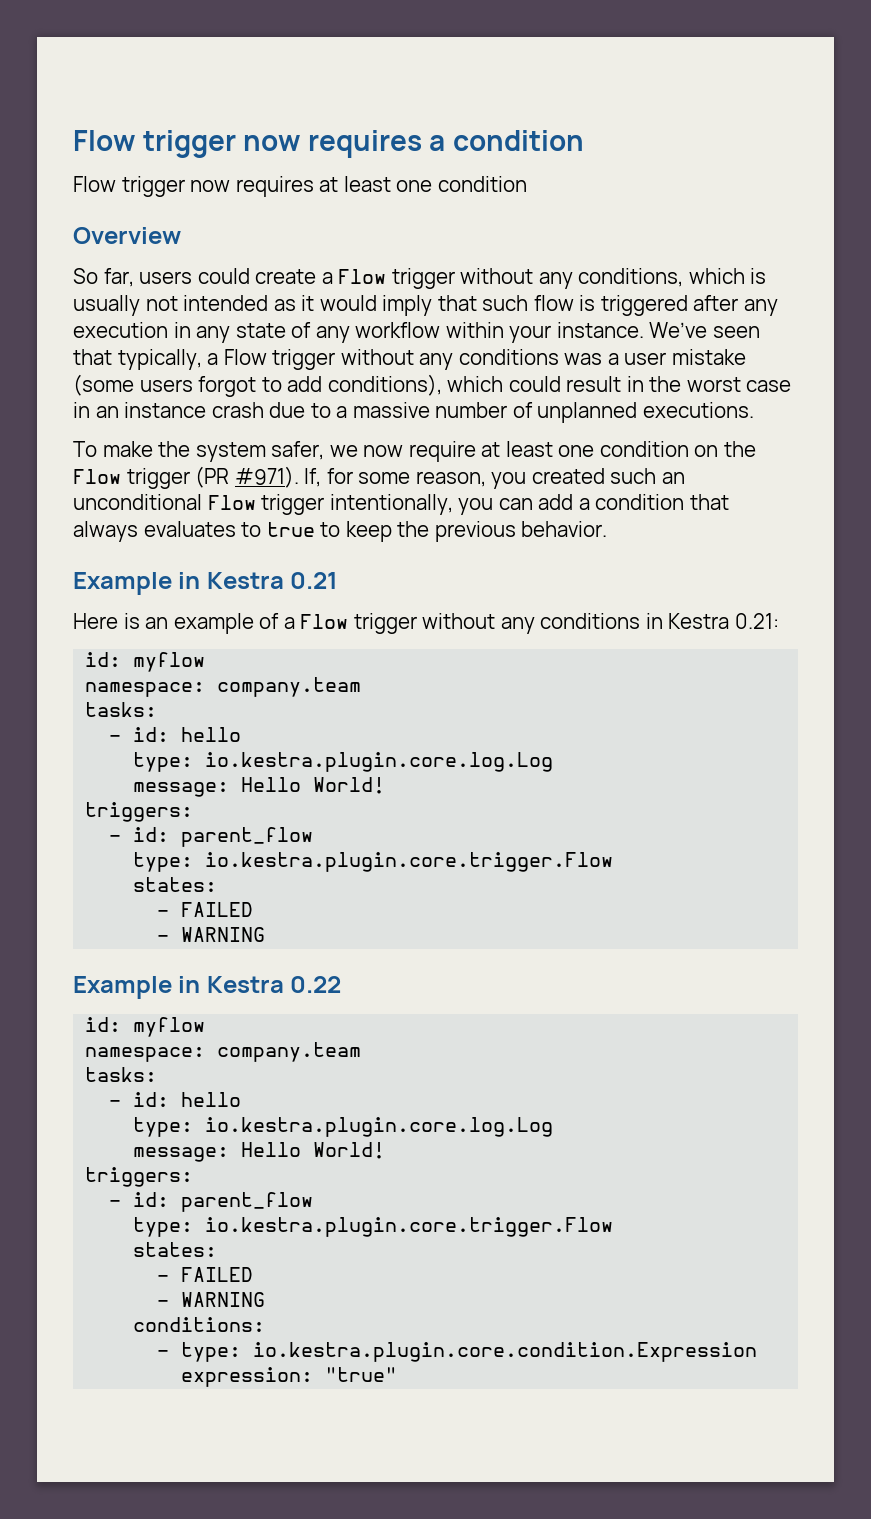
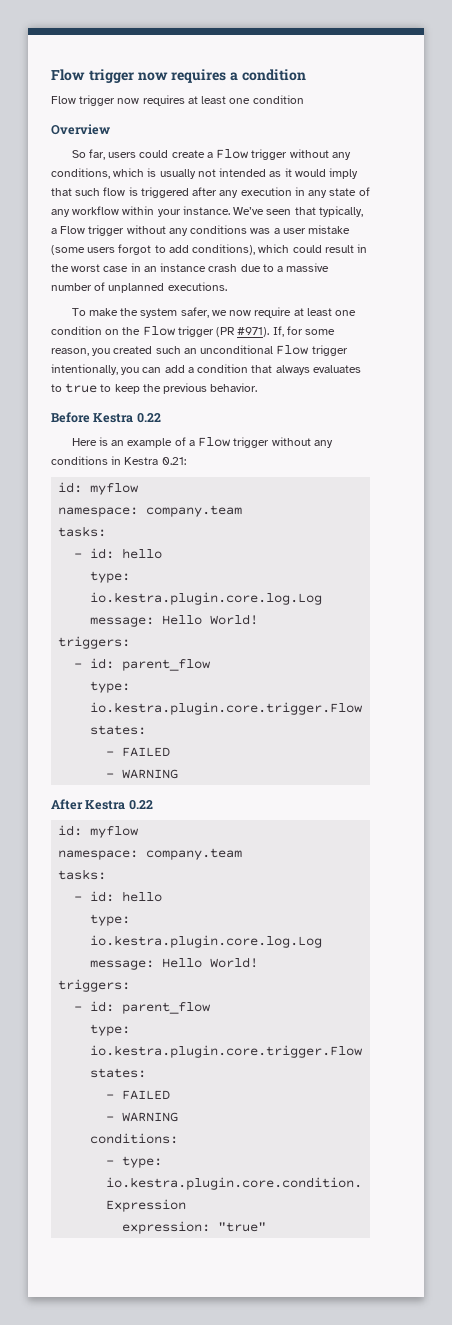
[73,572,339,595] Example in Kestra 0.21 -> [51,412,161,423] Before Kestra 0.22
[73,976,201,999] Example in -> [51,799,83,810] After

